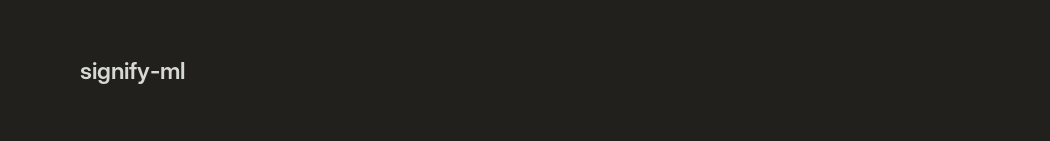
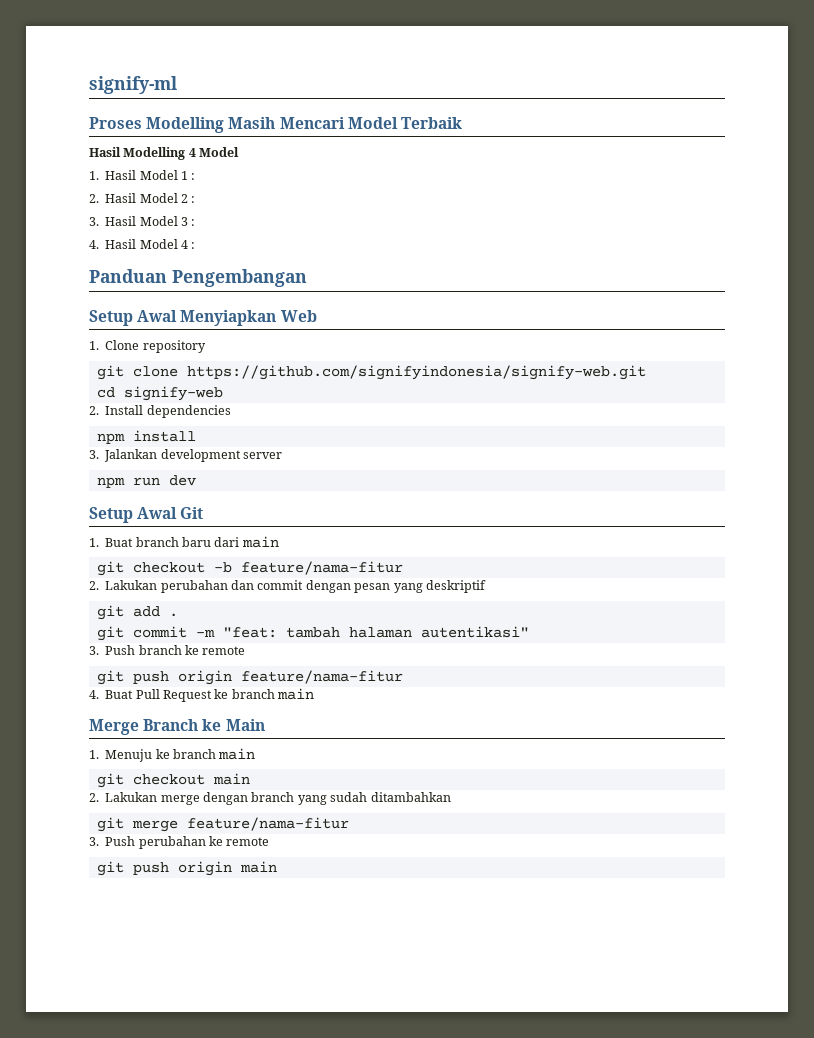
(185, 73) none -> [89,117,462,133] [89,147,240,160] [89,170,196,180] [89,193,196,203] [89,216,196,226] [89,239,196,249] [89,269,307,287] [89,310,317,326] [89,340,206,353] [96,365,646,380] [96,386,223,401] [89,405,231,418] [96,430,196,444] [89,449,282,462] [96,475,196,488] [89,507,204,523] [89,536,279,548] [96,561,403,576] [89,580,486,593] [96,605,178,620] [96,626,529,641] [89,645,246,655] [96,670,403,685] [89,688,315,702] [89,719,265,735] [89,748,256,762] [96,773,250,788] [89,792,451,805] [96,817,349,832] [89,836,270,849] [96,861,277,876] // Proses Modelling Masih Mencari Model Terbaik // Hasil Modelling 4 Model // 1. Hasil Model 1 : // 2. Hasil Model 2 : // 3. Hasil Model 3 : // 4. Hasil Model 4 : // Panduan Pengembangan // Setup Awal Menyiapkan Web // 1. Clone repository // git clone https://github.com/signifyindonesia/signify-web.git // cd signify-web // 2. Install dependencies // npm install // 3. Jalankan development server // npm run dev // Setup Awal Git // 1. Buat branch baru dari main // git checkout -b feature/nama-fitur // 2. Lakukan perubahan dan commit dengan pesan yang deskriptif // git add . // git commit -m "feat: tambah halaman autentikasi" // 3. Push branch ke remote // git push origin feature/nama-fitur // 4. Buat Pull Request ke branch main // Merge Branch ke Main // 1. Menuju ke branch main // git checkout main // 2. Lakukan merge dengan branch yang sudah ditambahkan // git merge feature/nama-fitur // 3. Push perubahan ke remote // git push origin main

